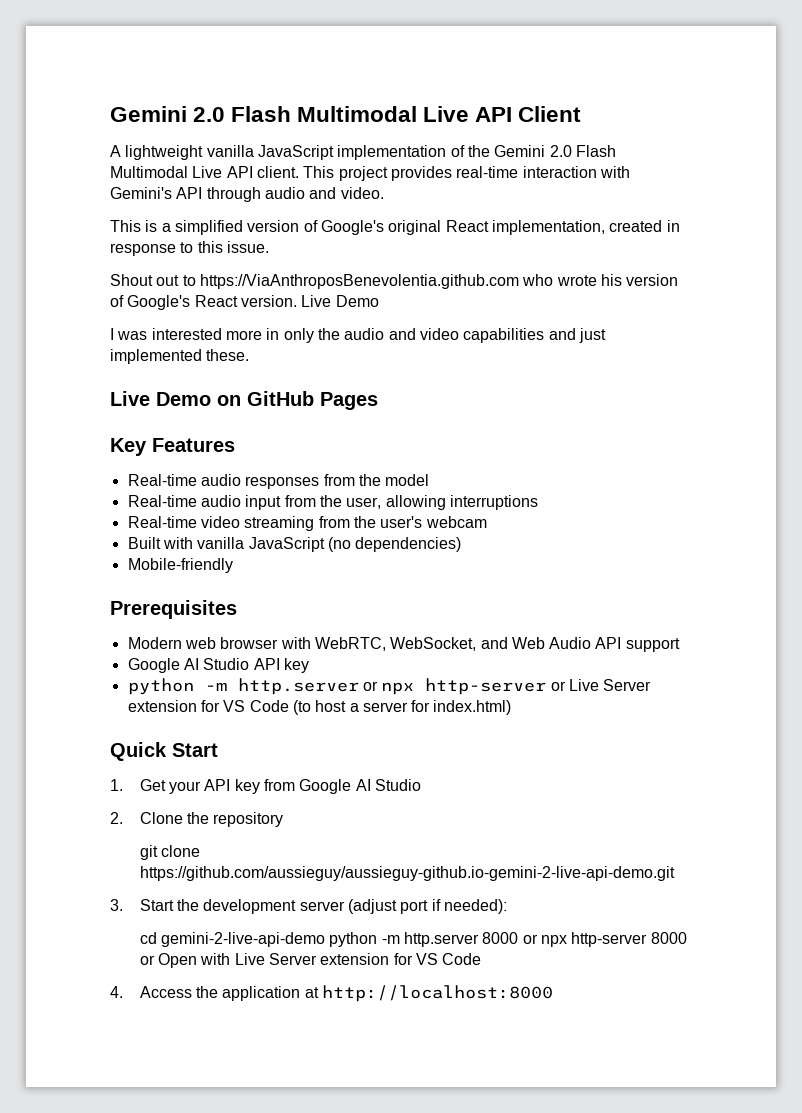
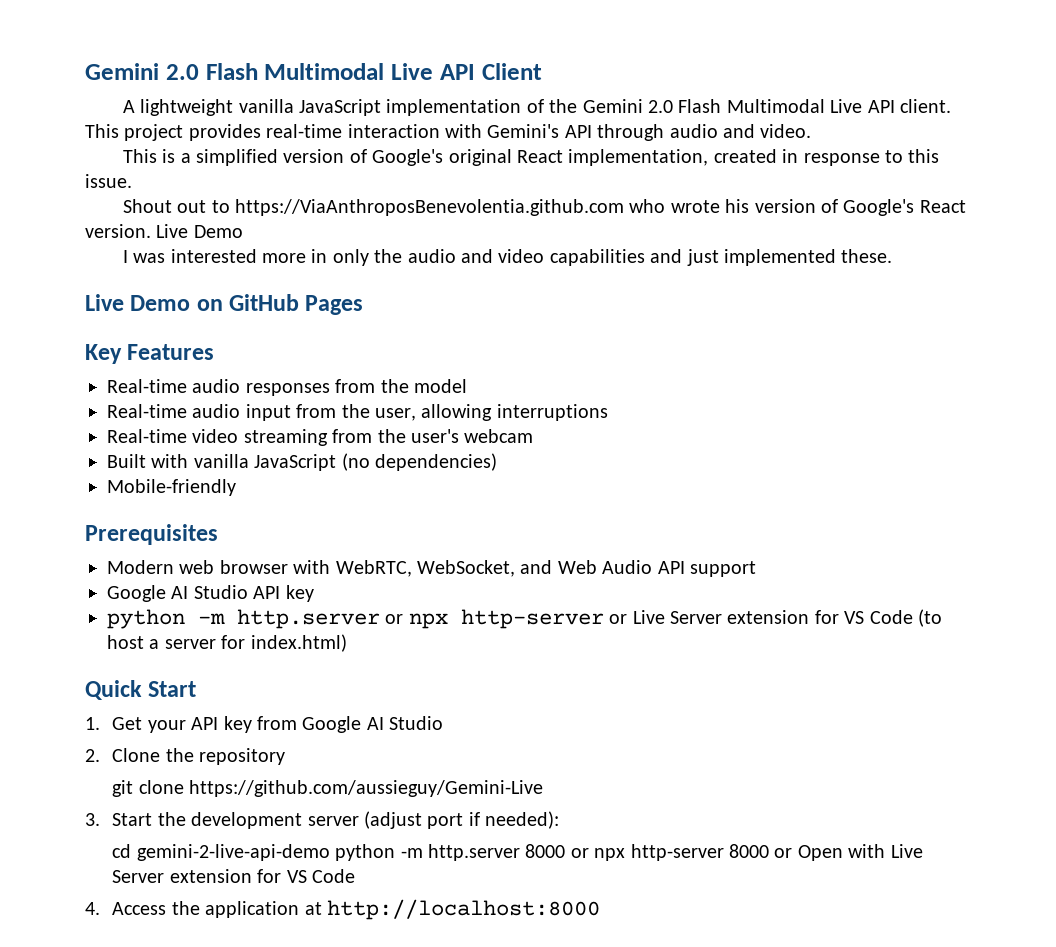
[139,866,675,881] https://github.com/aussieguy/aussieguy-github.io-gemini-2-live-api-demo.git -> [189,780,544,797] https://github.com/aussieguy/Gemini-Live

